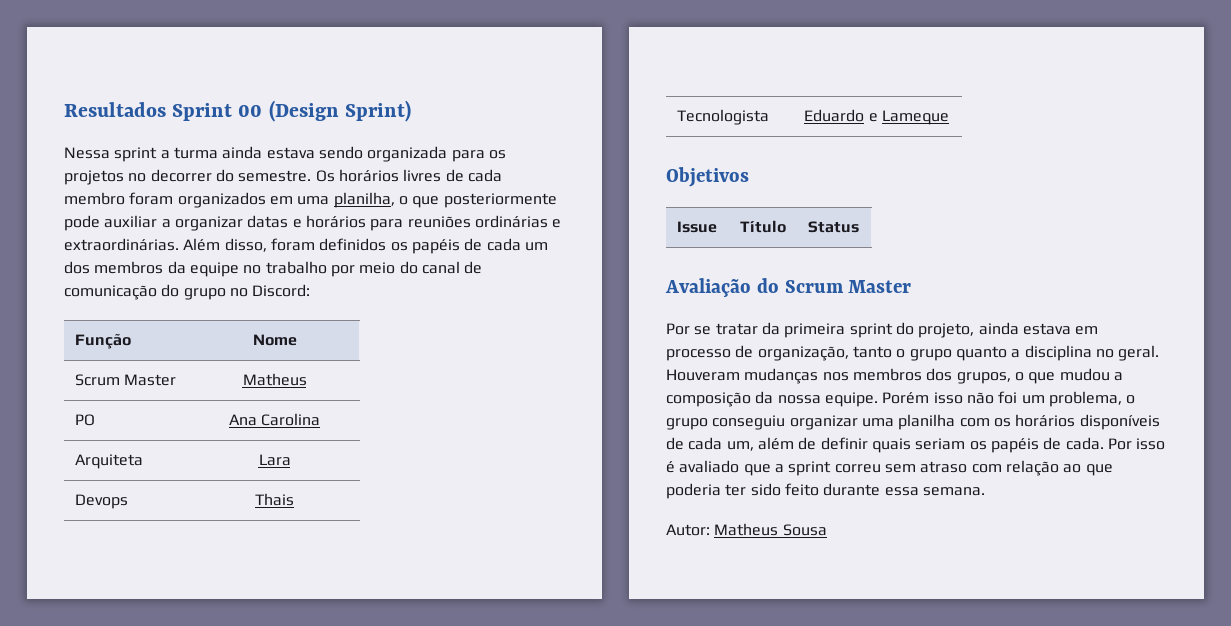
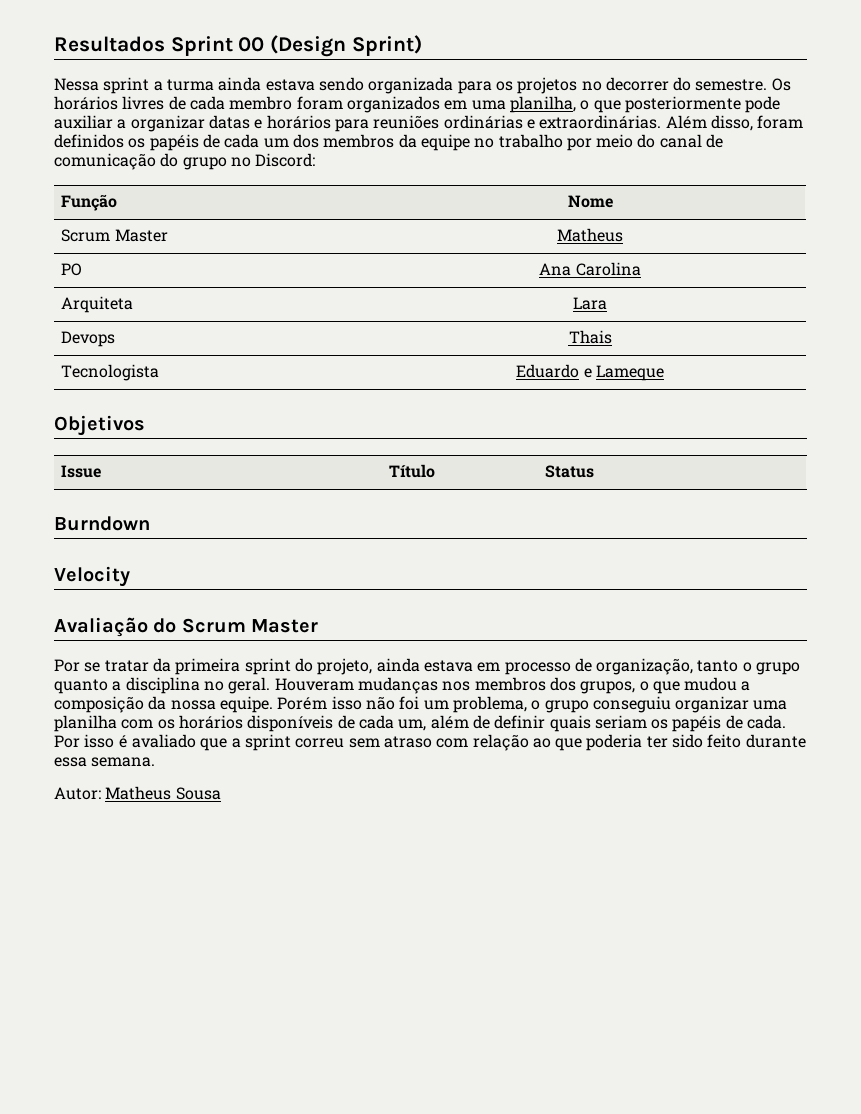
(859, 227) none -> [54,516,150,531] [54,566,130,587] // Burndown // Velocity

